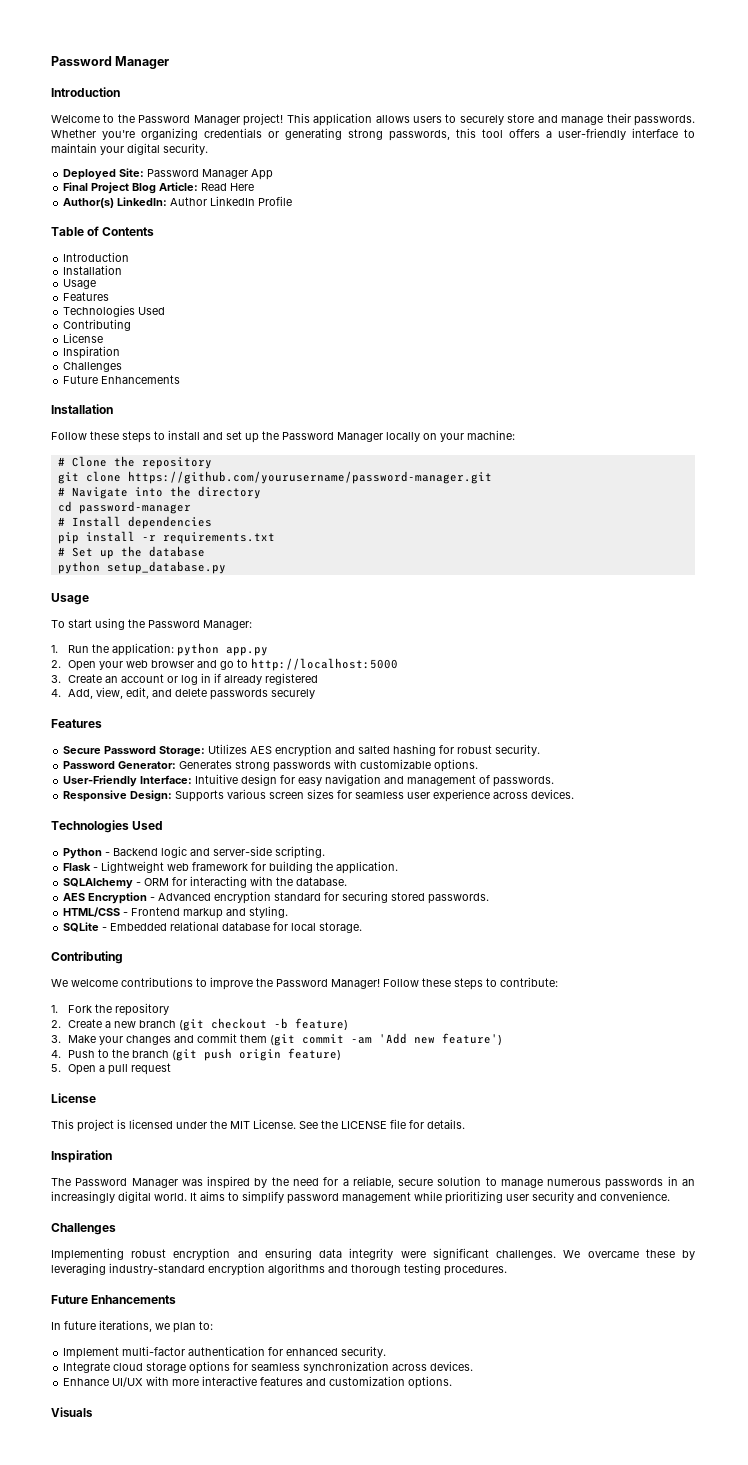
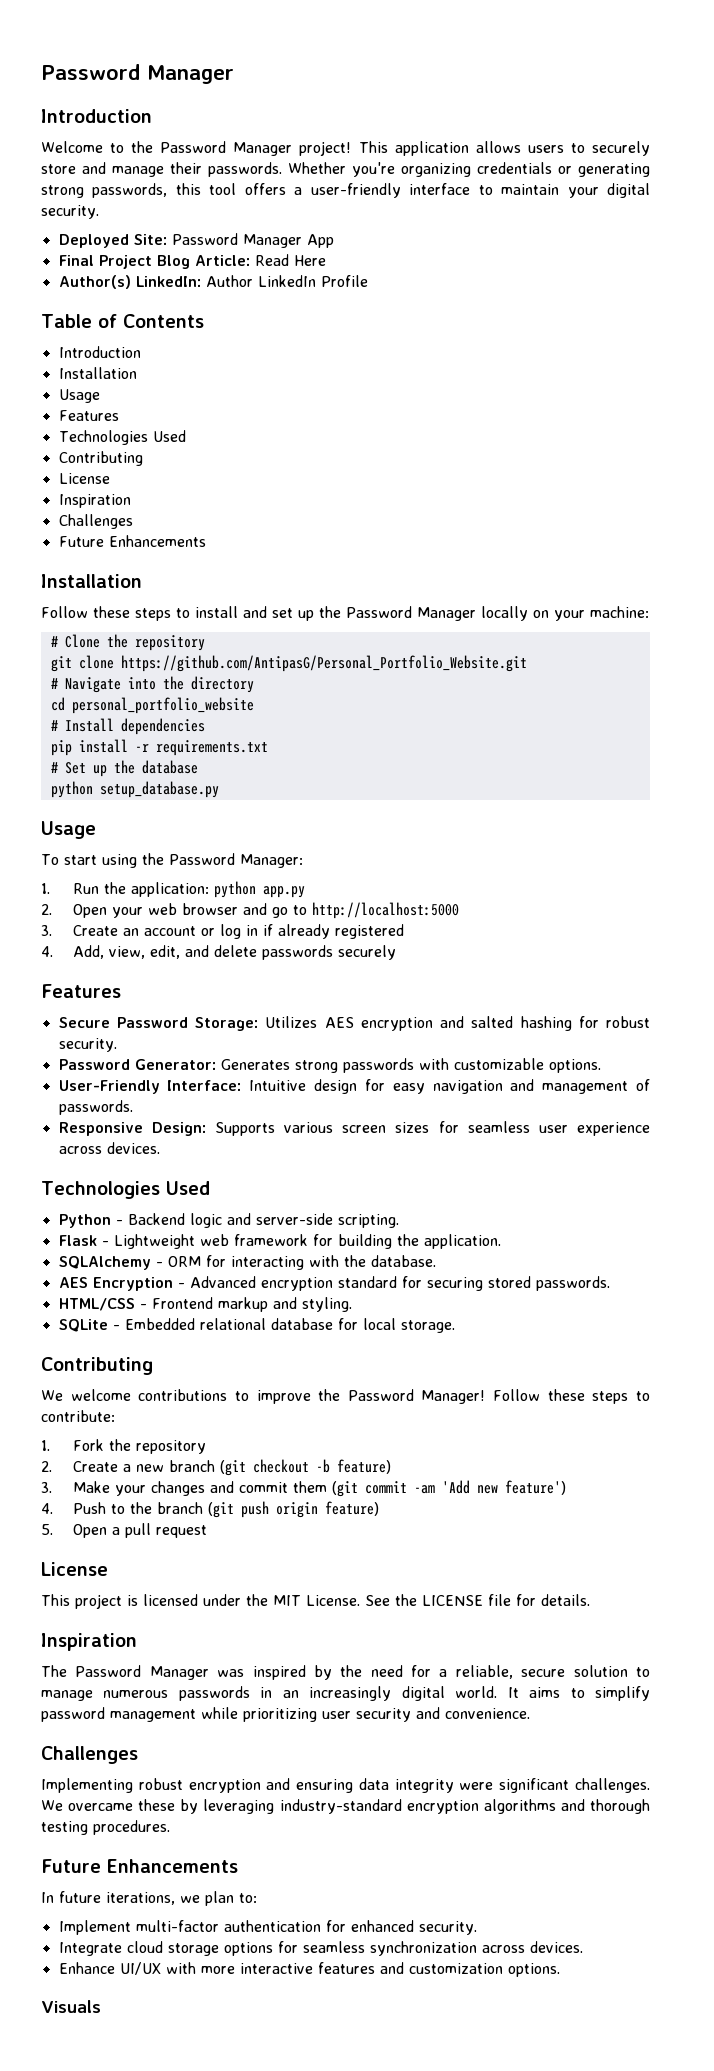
[127,471,492,484] https://github.com/yourusername/password-manager.git -> [120,655,527,672] https://github.com/AntipasG/Personal_Portfolio_Website.git
[78,501,191,514] password-manager -> [71,697,254,714] personal_portfolio_website

